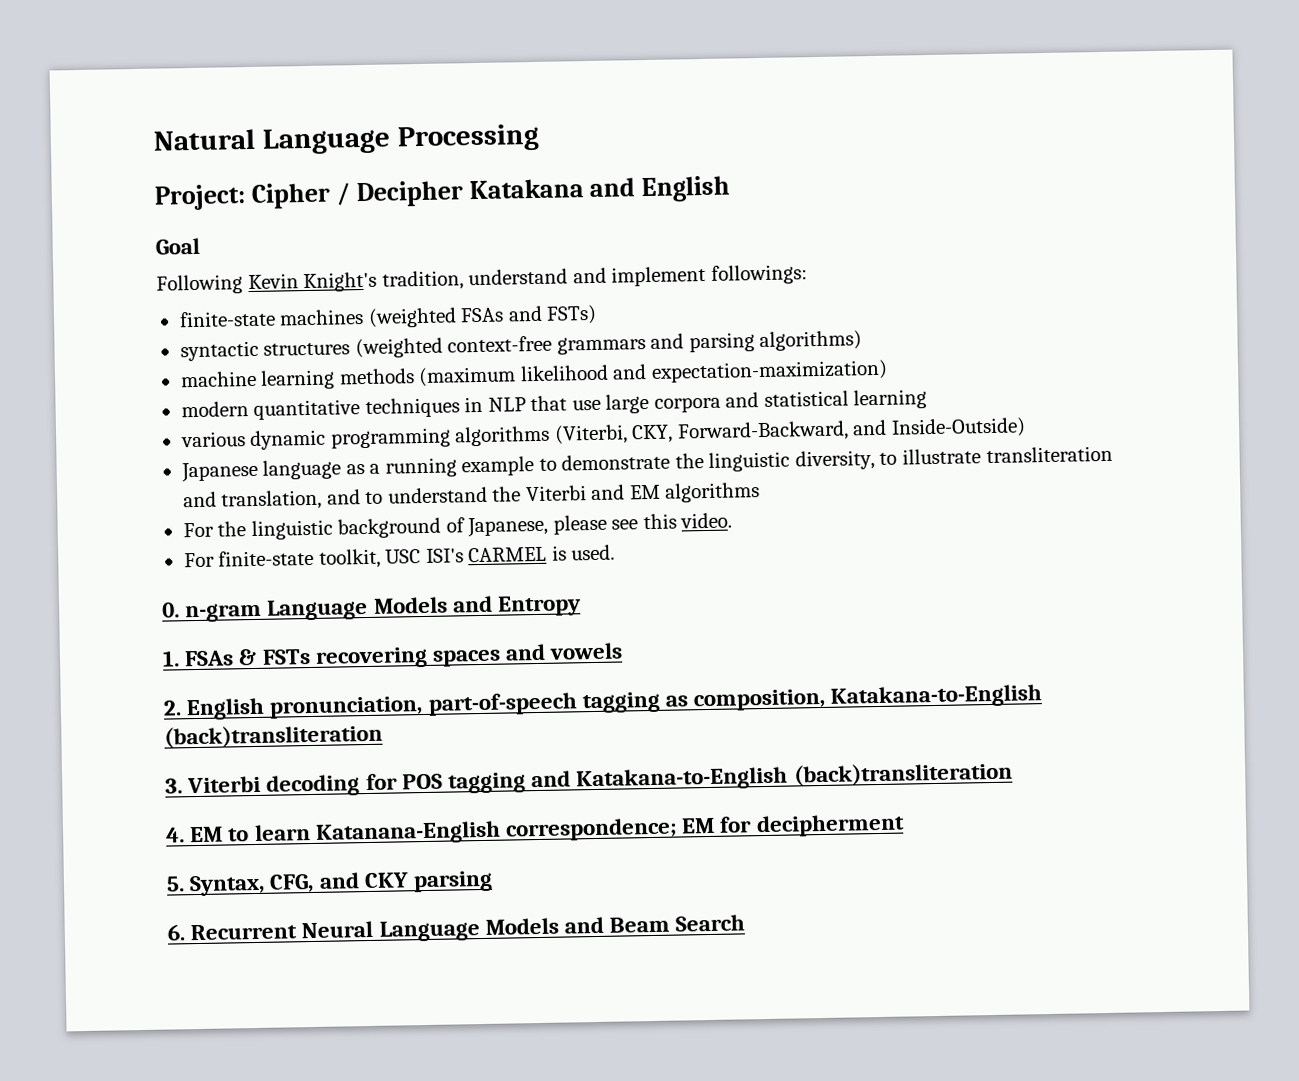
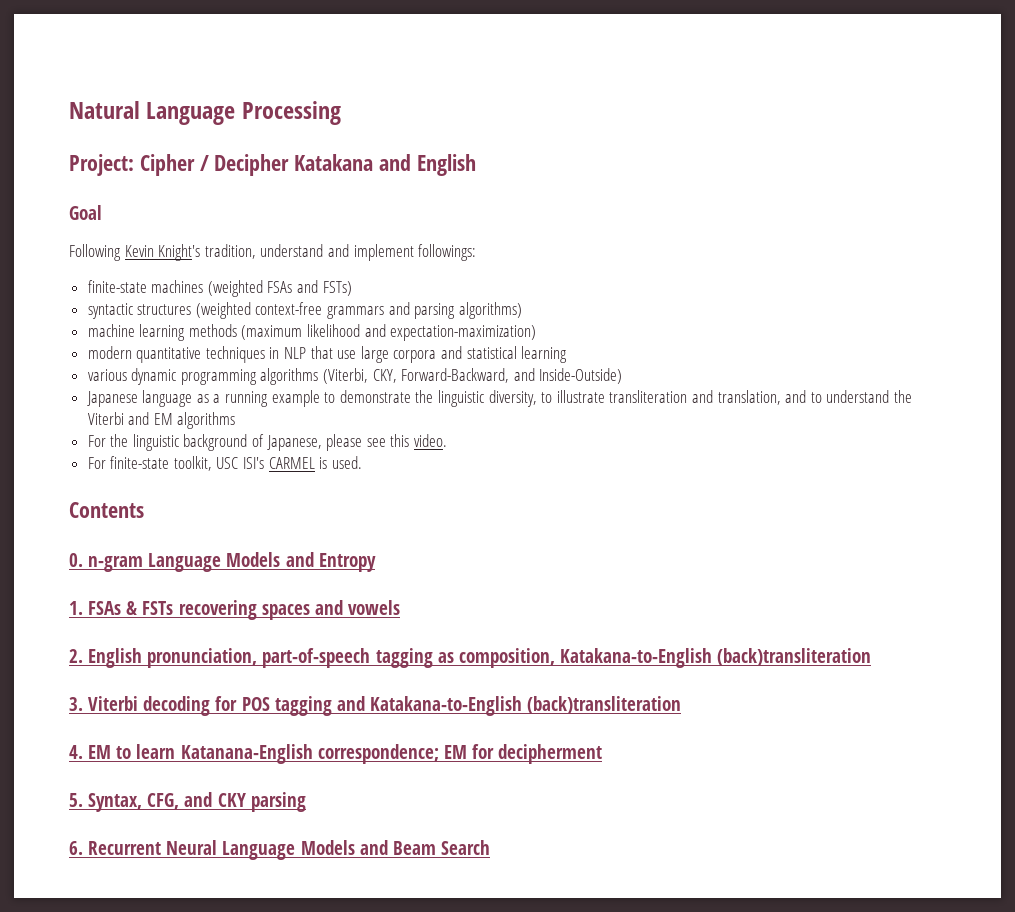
(616, 552) none -> [69,502,144,518] // Contents

